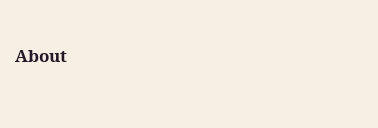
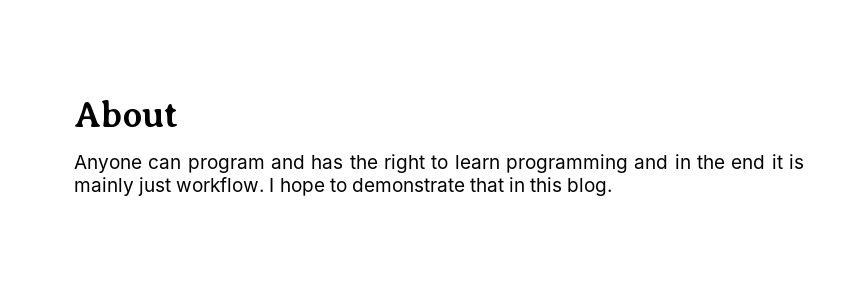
(67, 56) none -> [74,154,805,173] [74,177,613,196] // Anyone can program and has the right to learn programming and in the end it is mainly just workflow. I hope to demonstrate that in this blog.

